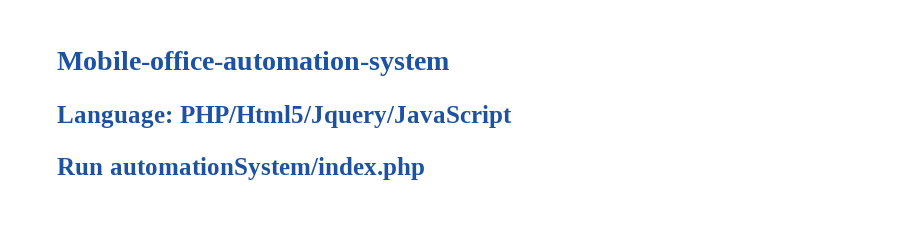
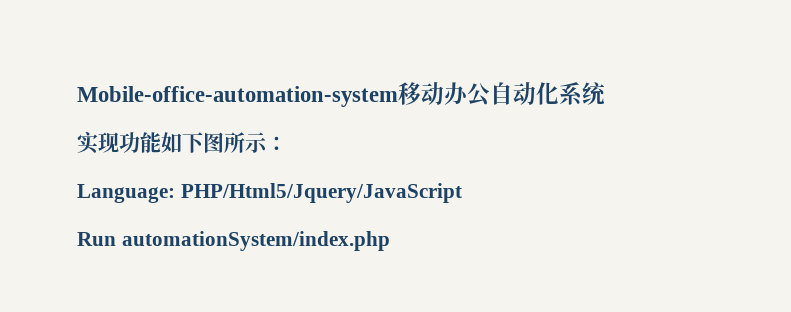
(449, 63) none -> [398,82,606,107] [77,132,287,154] 移动办公自动化系统 // 实现功能如下图所示：

